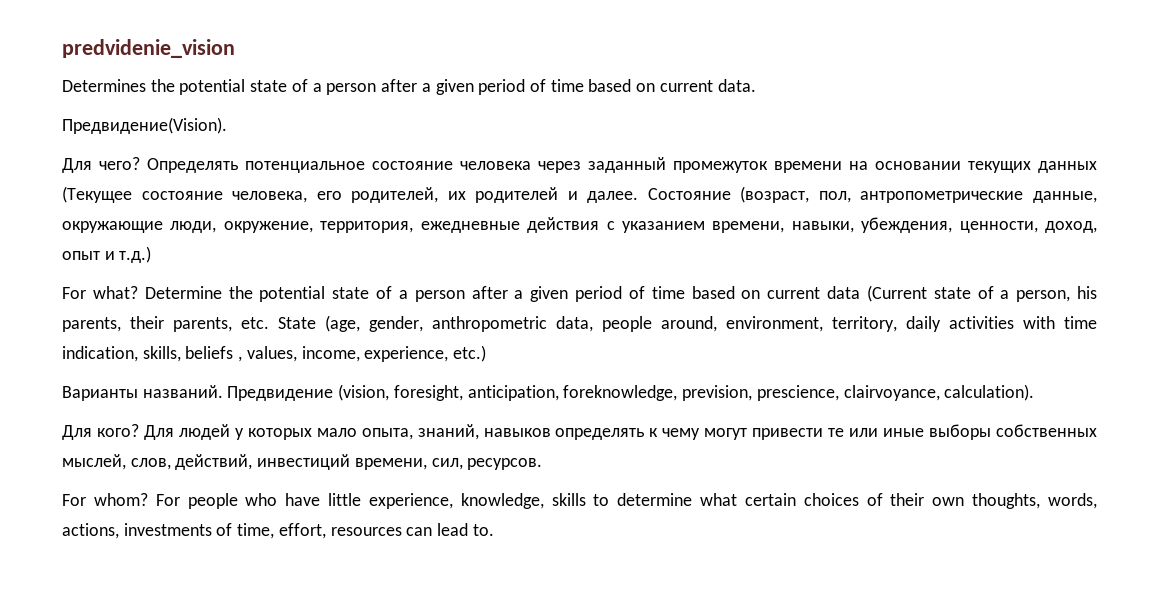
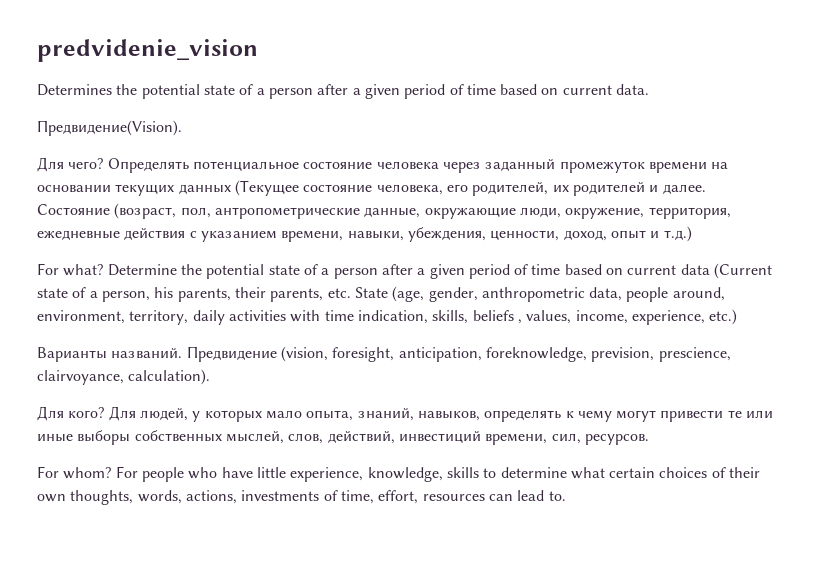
[178,424,230,440] людей -> [139,408,188,421] людей,
[483,428,551,437] навыков -> [417,410,480,421] навыков,

